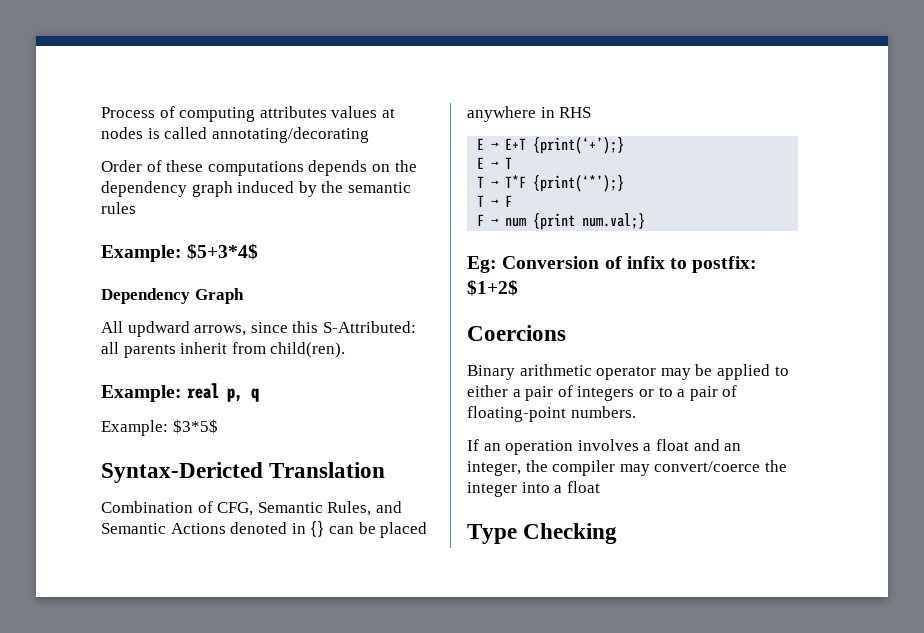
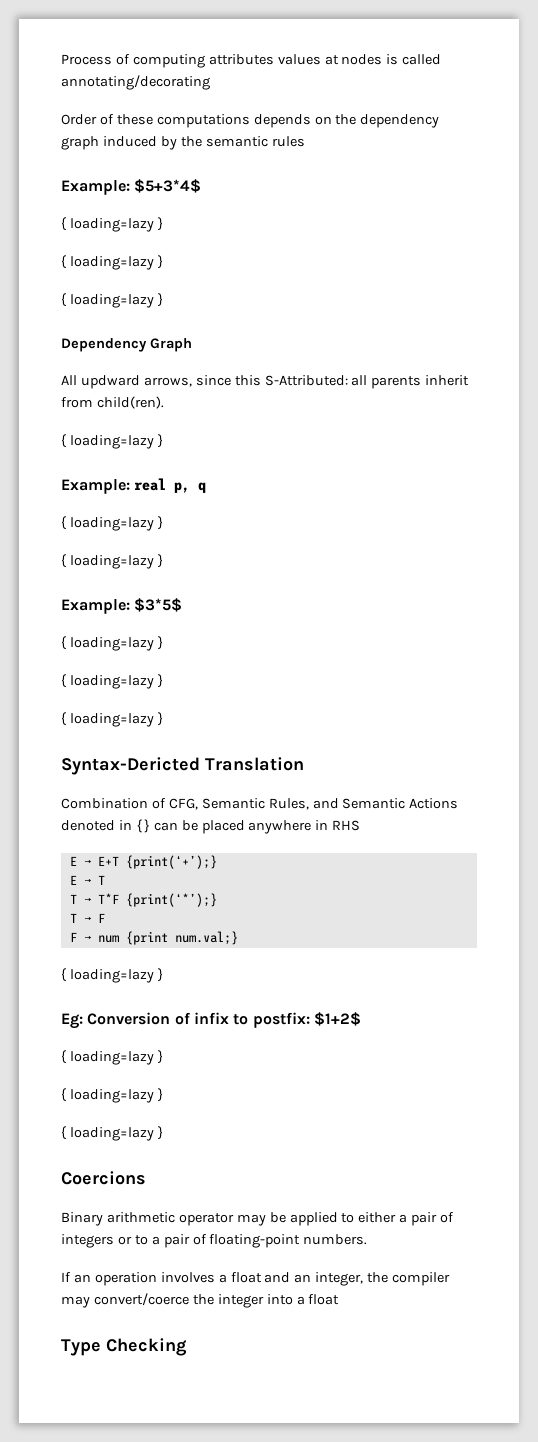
(259, 252) none -> [61,217,163,232] [61,255,163,270] [61,293,163,308] // { loading=lazy } // { loading=lazy } // { loading=lazy }
(346, 350) none -> [61,434,163,449] // { loading=lazy }
[101,419,218,436] Example: $3*5$ -> [61,516,163,531] [61,554,163,569] [61,598,183,614] [61,636,163,651] [61,674,163,689] [61,712,163,727] { loading=lazy } // { loading=lazy } // Example: $3*5$ // { loading=lazy } // { loading=lazy } // { loading=lazy }
(646, 221) none -> [61,968,163,983] // { loading=lazy }
(518, 288) none -> [61,1050,163,1065] [61,1088,163,1103] [61,1126,163,1141] // { loading=lazy } // { loading=lazy } // { loading=lazy }

